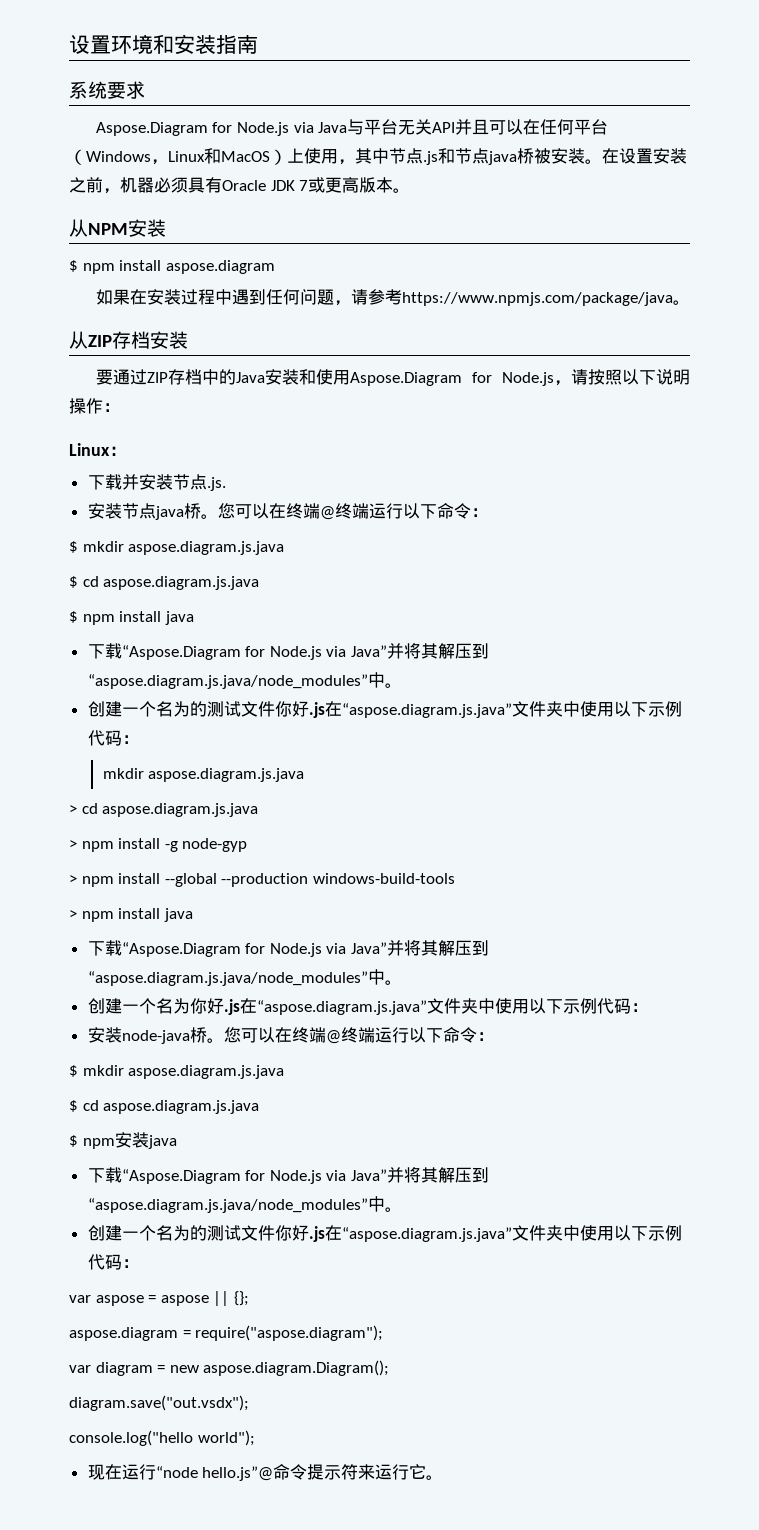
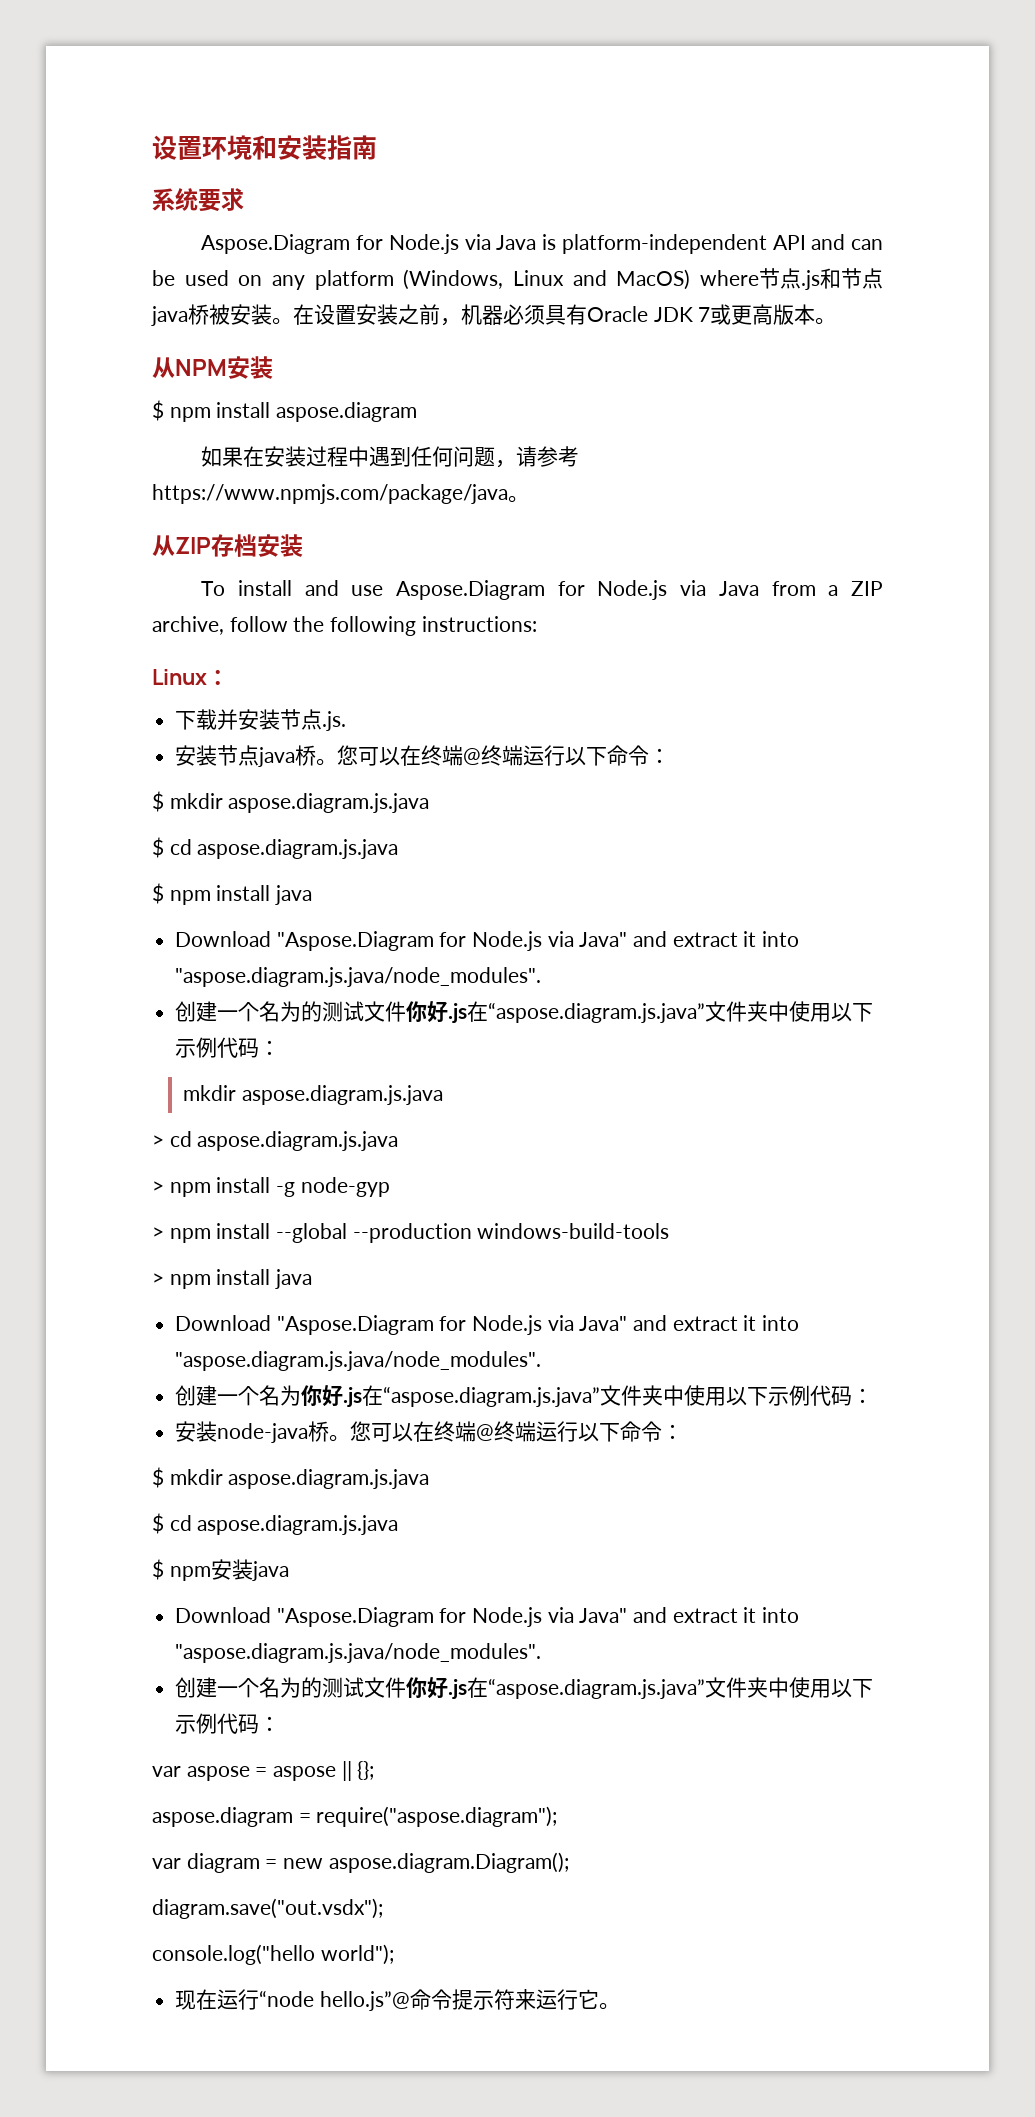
[347,119,609,135] [69,148,389,165] 与平台无关API并且可以在任何平台（Windows，Linux和MacOS）上使用，其中 -> [541,234,884,254] [152,269,759,290] is platform-independent API and can be used on any platform (Windows, Linux and MacOS) where
[95,369,690,386] [69,398,120,414] 要通过ZIP存档中的Java安装和使用Aspose.Diagram for Node.js，请按照以下说明操作： -> [201,580,883,600] [152,616,537,636] To install and use Aspose.Diagram for Node.js via Java from a ZIP archive, follow the following instructions:
[87,643,490,660] [87,672,402,689] 下载“Aspose.Diagram for Node.js via Java”并将其解压到“aspose.diagram.js.java/node_modules”中。 -> [175,931,800,951] [175,967,542,987] Download "Aspose.Diagram for Node.js via Java" and extract it into "aspose.diagram.js.java/node_modules".
[87,940,490,957] [87,969,402,986] 下载“Aspose.Diagram for Node.js via Java”并将其解压到“aspose.diagram.js.java/node_modules”中。 -> [175,1315,800,1335] [175,1351,542,1371] Download "Aspose.Diagram for Node.js via Java" and extract it into "aspose.diagram.js.java/node_modules".
[87,1167,490,1184] [87,1196,402,1213] 下载“Aspose.Diagram for Node.js via Java”并将其解压到“aspose.diagram.js.java/node_modules”中。 -> [175,1607,800,1627] [175,1643,542,1663] Download "Aspose.Diagram for Node.js via Java" and extract it into "aspose.diagram.js.java/node_modules".

